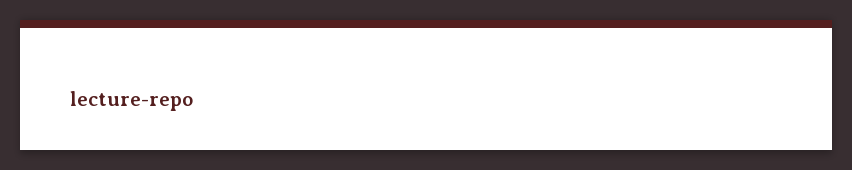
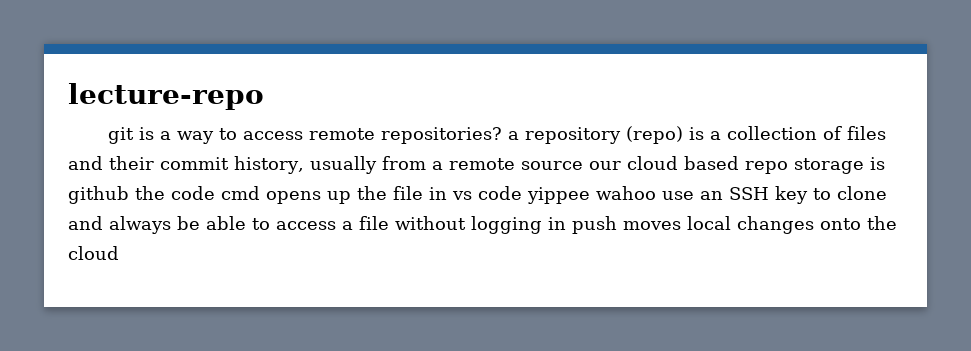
(193, 101) none -> [107,126,886,144] [68,156,885,174] [68,186,887,204] [68,216,897,234] [68,246,119,260] // git is a way to access remote repositories? a repository (repo) is a collection of files and their commit history, usually from a remote source our cloud based repo storage is github the code cmd opens up the file in vs code yippee wahoo use an SSH key to clone and always be able to access a file without logging in push moves local changes onto the cloud

